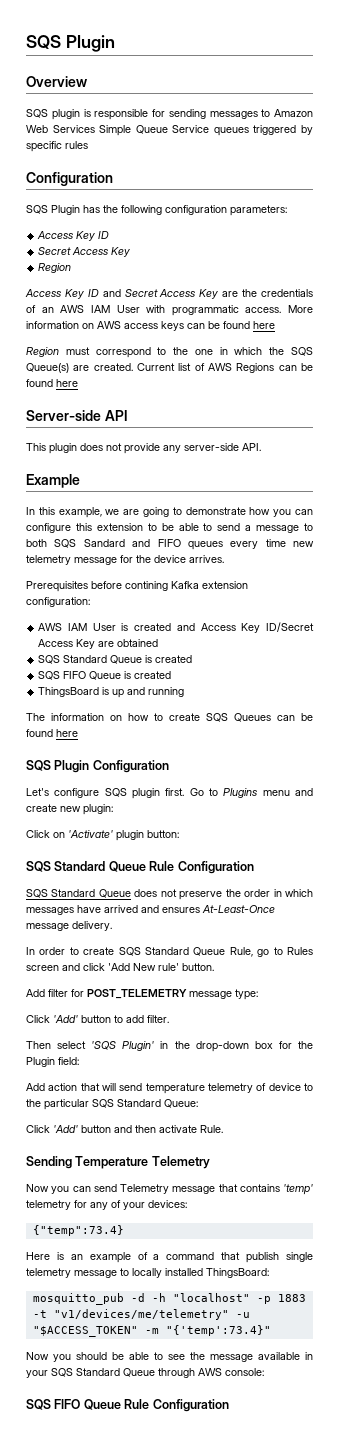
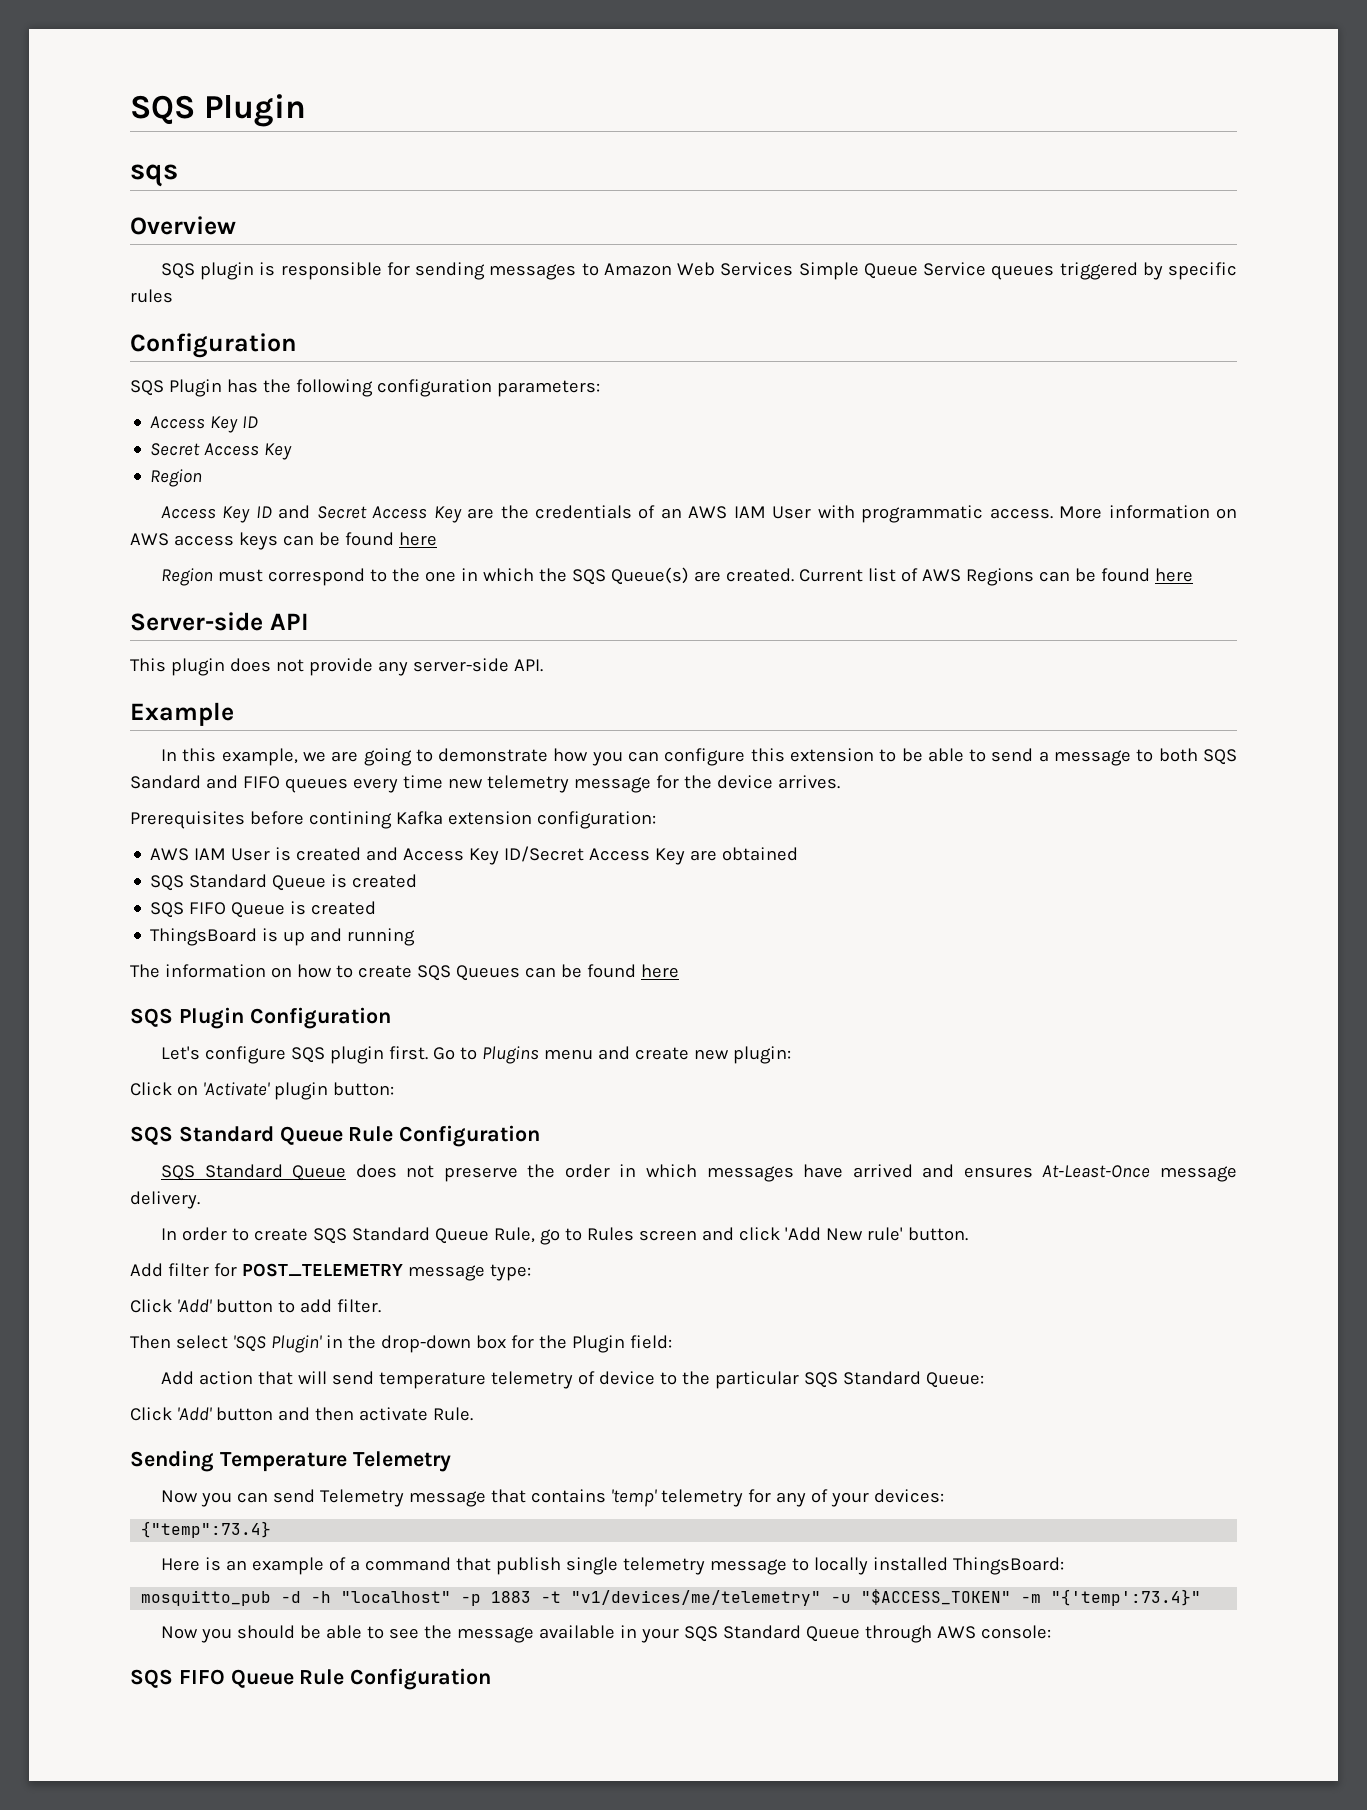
[26,35,115,52] SQS Plugin -> [130,94,307,127] [130,164,178,187] SQS Plugin // sqs

